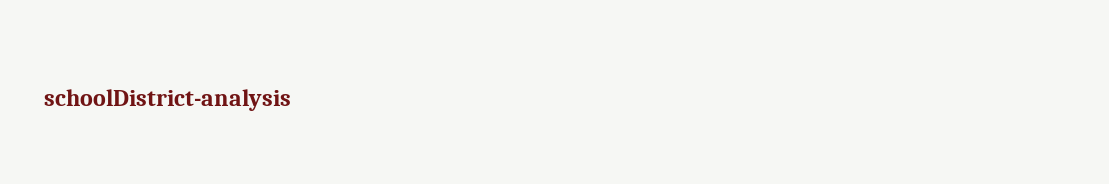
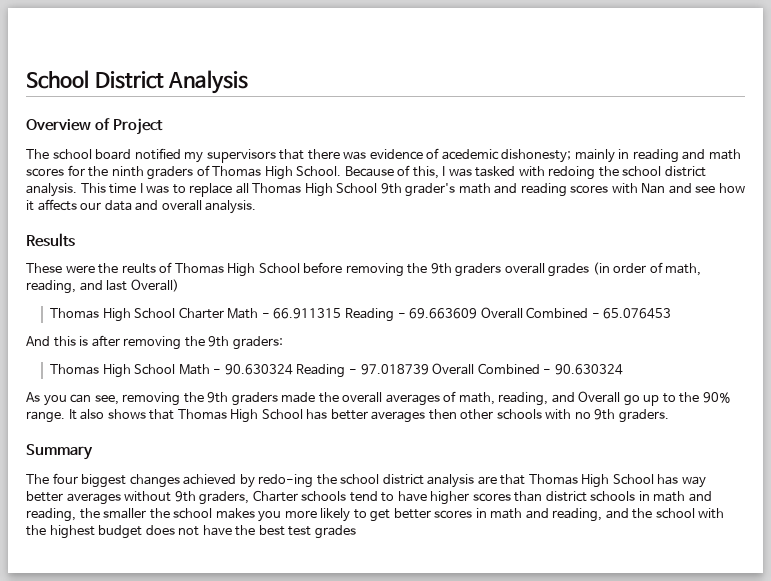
[44,89,291,111] schoolDistrict-analysis -> [26,70,249,94] [26,118,164,135] [26,148,741,163] [26,165,706,180] [26,183,745,197] [26,199,257,214] [26,233,75,247] [26,262,702,277] [26,279,179,294] [50,307,672,322] [26,335,283,350] [50,363,623,378] [26,391,731,406] [26,409,669,423] [26,444,93,460] [26,473,706,488] [26,490,712,505] [26,508,725,522] [26,525,356,539] School District Analysis // Overview of Project // The school board notified my supervisors that there was evidence of acedemic dishonesty; mainly in reading and math scores for the ninth graders of Thomas High School. Because of this, I was tasked with redoing the school district analysis. This time I was to replace all Thomas High School 9th grader's math and reading scores with Nan and see how it affects our data and overall analysis. // Results // These were the reults of Thomas High School before removing the 9th graders overall grades (in order of math, reading, and last Overall) // Thomas High School Charter Math - 66.911315 Reading - 69.663609 Overall Combined - 65.076453 // And this is after removing the 9th graders: // Thomas High School Math - 90.630324 Reading - 97.018739 Overall Combined - 90.630324 // As you can see, removing the 9th graders made the overall averages of math, reading, and Overall go up to the 90% range. It also shows that Thomas High School has better averages then other schools with no 9th graders. // Summary // The four biggest changes achieved by redo-ing the school district analysis are that Thomas High School has way better averages without 9th graders, Charter schools tend to have higher scores than district schools in math and reading, the smaller the school makes you more likely to get better scores in math and reading, and the school with the highest budget does not have the best test grades

